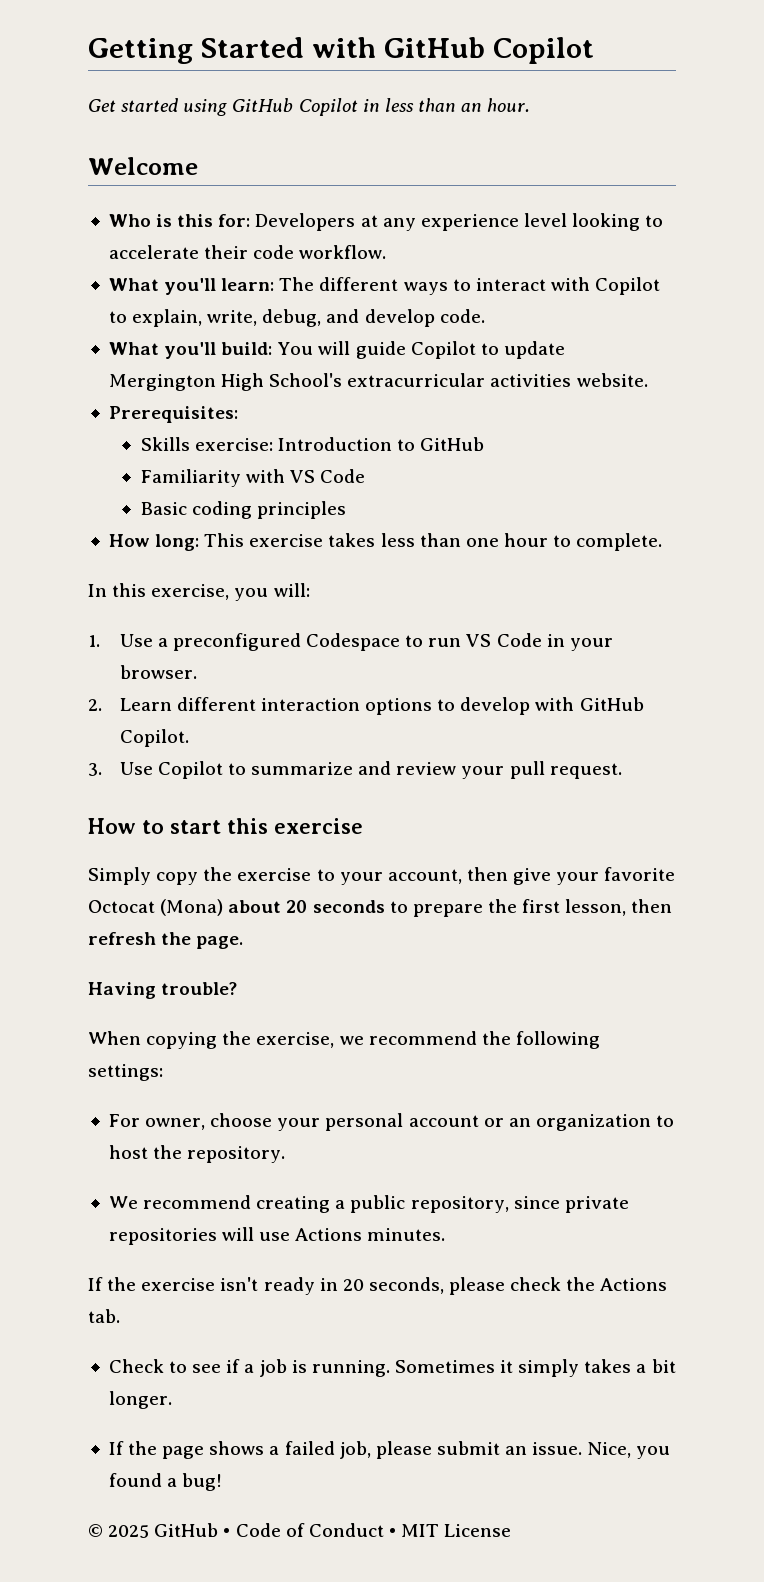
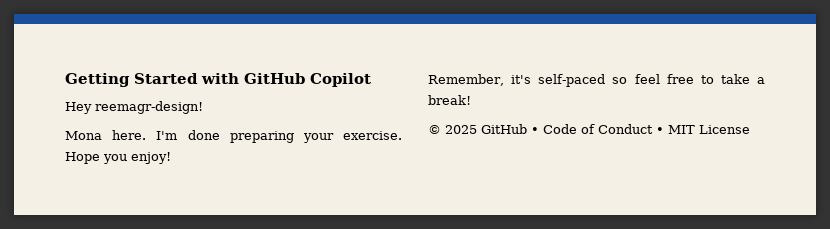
[88,98,531,116] [88,157,198,175] [108,213,664,231] [108,245,387,259] [108,277,661,295] [108,309,485,327] [108,341,565,359] [108,373,648,391] [108,406,238,423] [140,437,485,451] [140,469,365,487] [140,501,346,519] [108,533,663,551] [88,583,310,601] [88,633,613,651] [119,665,197,679] [88,697,644,715] [119,729,189,747] [88,761,622,779] [88,818,363,834] [88,867,676,885] [88,899,673,917] [88,932,244,949] [88,982,238,999] [88,1031,600,1049] [88,1064,163,1081] [108,1113,675,1131] [108,1145,286,1163] [108,1195,629,1213] [108,1227,446,1245] [88,1277,668,1295] [88,1309,120,1323] [108,1359,676,1377] [108,1391,172,1409] [108,1441,671,1459] [108,1473,223,1491] Get started using GitHub Copilot in less than an hour. // Welcome // Who is this for: Developers at any experience level looking to accelerate their code workflow. // What you'll learn: The different ways to interact with Copilot to explain, write, debug, and develop code. // What you'll build: You will guide Copilot to update Mergington High School's extracurricular activities website. // Prerequisites: // Skills exercise: Introduction to GitHub // Familiarity with VS Code // Basic coding principles // How long: This exercise takes less than one hour to complete. // In this exercise, you will: // 1. Use a preconfigured Codespace to run VS Code in your browser. // 2. Learn different interaction options to develop with GitHub Copilot. // 3. Use Copilot to summarize and review your pull request. // How to start this exercise // Simply copy the exercise to your account, then give your favorite Octocat (Mona) about 20 seconds to prepare the first lesson, then refresh the page. // Having trouble? // When copying the exercise, we recommend the following settings: // For owner, choose your personal account or an organization to host the repository. // We recommend creating a public repository, since private repositories will use Actions minutes. // If the exercise isn't ready in 20 seconds, please check the Actions tab. // Check to see if a job is running. Sometimes it simply takes a bit longer. // If the page shows a failed job, please submit an issue. Nice, you found a bug! -> [65,101,203,114] [65,130,402,143] [65,152,171,164] [428,74,765,87] [428,95,471,105] Hey reemagr-design! // Mona here. I'm done preparing your exercise. Hope you enjoy! // Remember, it's self-paced so feel free to take a break!

